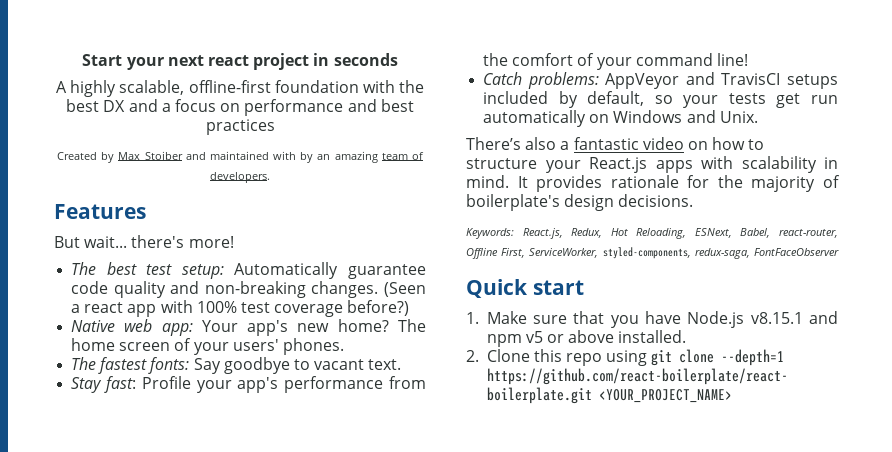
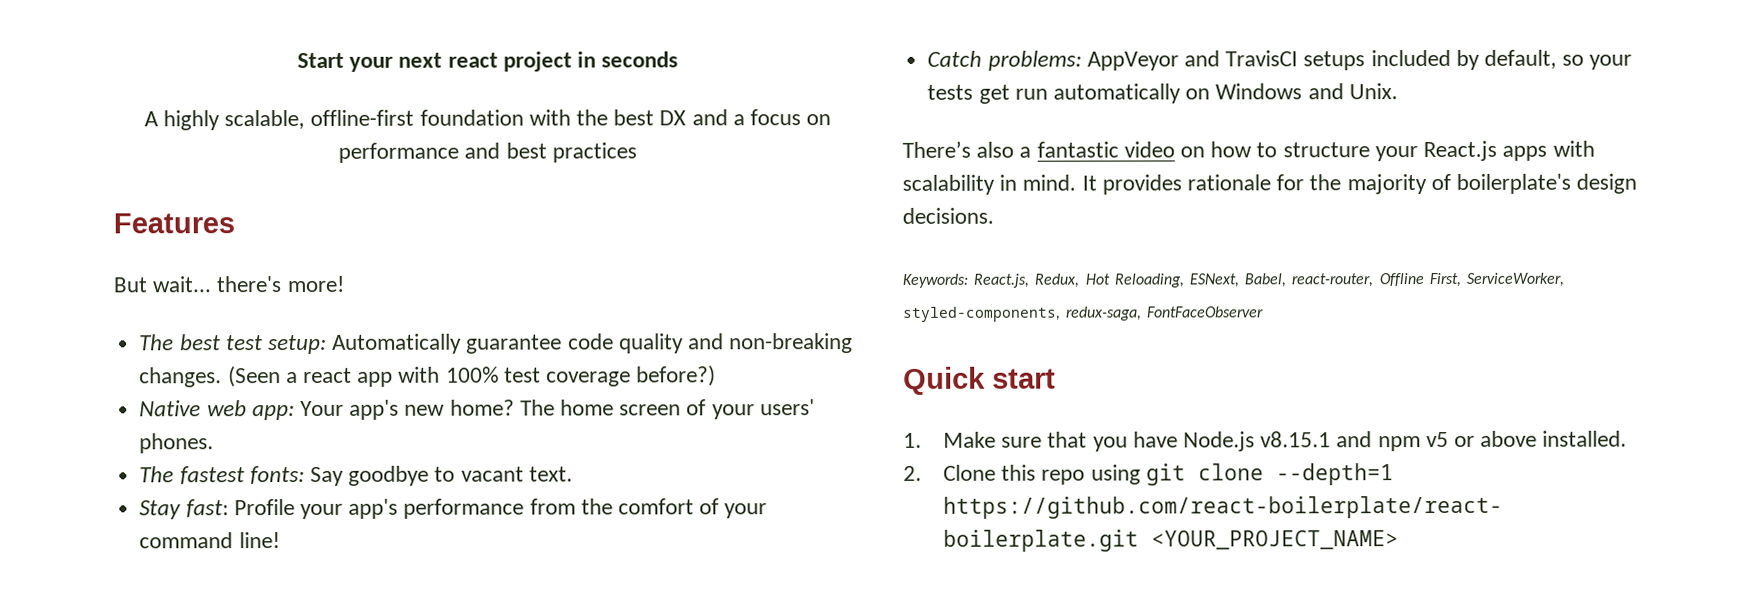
[56,151,425,163] [210,172,270,183] // Created by Max Stoiber and maintained with by an amazing team of developers. -> (637, 152) none

